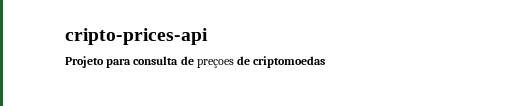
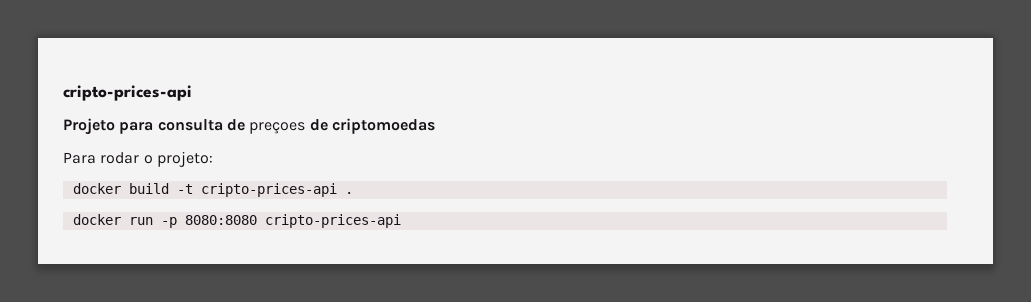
(326, 62) none -> [63,151,213,167] [72,183,353,197] [72,214,401,228] // Para rodar o projeto: // docker build -t cripto-prices-api . // docker run -p 8080:8080 cripto-prices-api

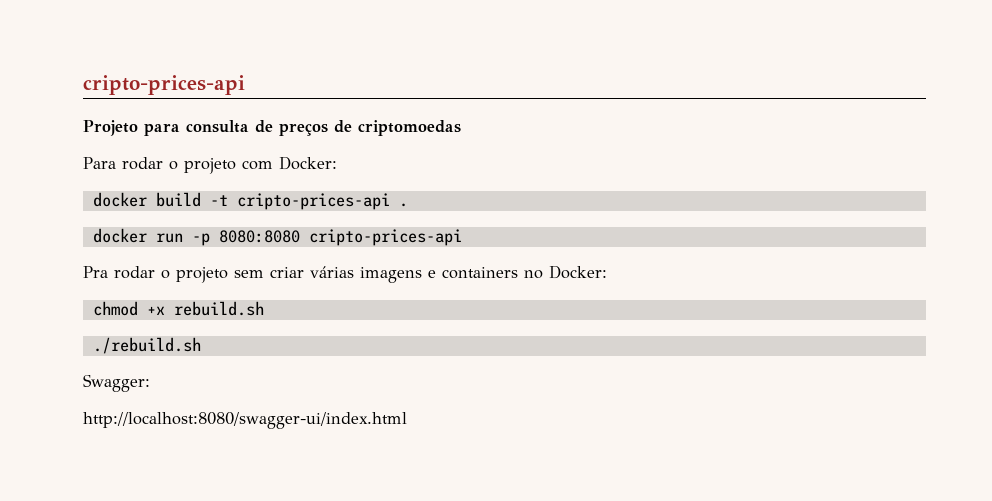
[249,122,306,134] preçoes -> [279,123,328,136] preços
[156,151,213,167] projeto: -> [184,156,337,174] projeto com Docker:
(401, 221) none -> [83,265,607,283] [92,301,264,316] [92,337,201,354] [83,374,150,392] [83,412,407,429] // Pra rodar o projeto sem criar várias imagens e containers no Docker: // chmod +x rebuild.sh // ./rebuild.sh // Swagger: // http://localhost:8080/swagger-ui/index.html

